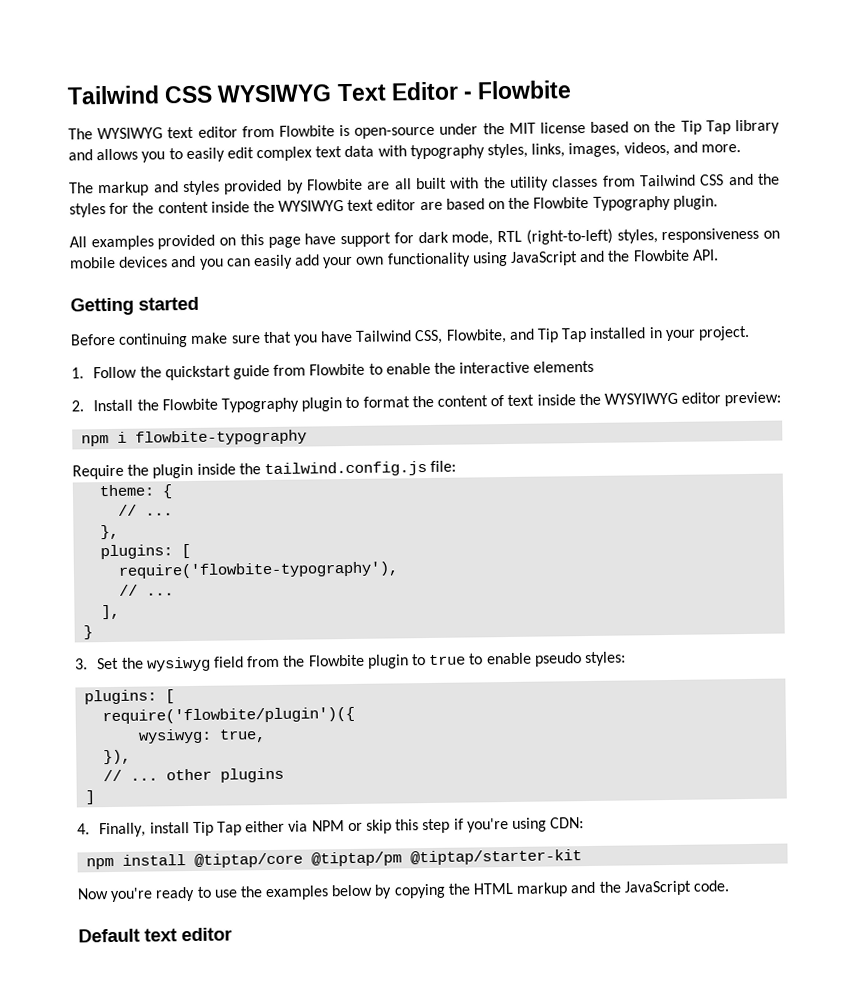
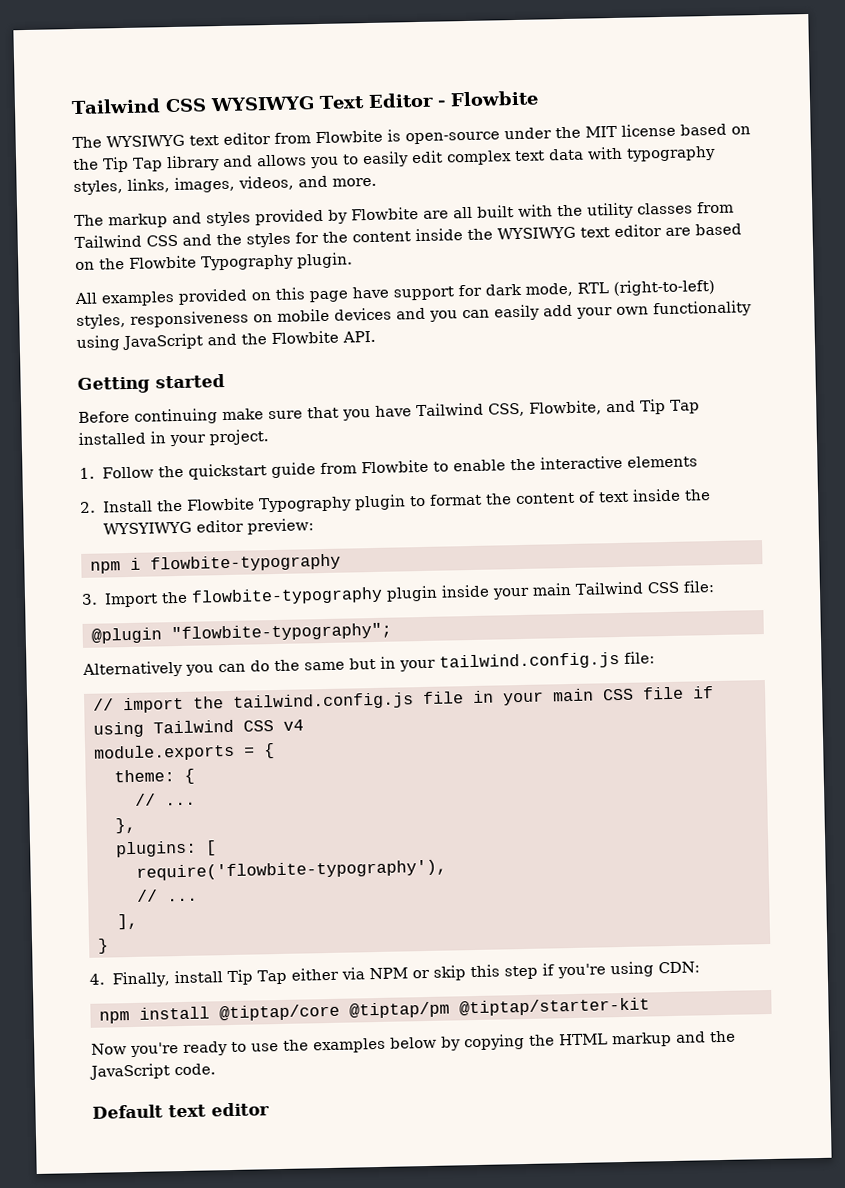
[72,460,457,480] Require the plugin inside the tailwind.config.js file: -> [81,580,715,608] [91,622,392,644] [82,651,655,678] [93,686,714,714] [93,719,304,738] [94,743,275,762] 3. Import the flowbite-typography plugin inside your main Tailwind CSS file: // @plugin "flowbite-typography"; // Alternatively you can do the same but in your tailwind.config.js file: // // import the tailwind.config.js file in your main CSS file if using Tailwind CSS v4 // module.exports = {
[75,651,626,672] [84,689,176,705] [102,706,356,725] [138,728,267,744] [103,749,132,765] [103,767,285,783] [85,790,96,805] // 3. Set the wysiwyg field from the Flowbite plugin to true to enable pseudo styles: // plugins: [ // require('flowbite/plugin')({ // wysiwyg: true, // }), // // ... other plugins // ] -> (109, 946) none

